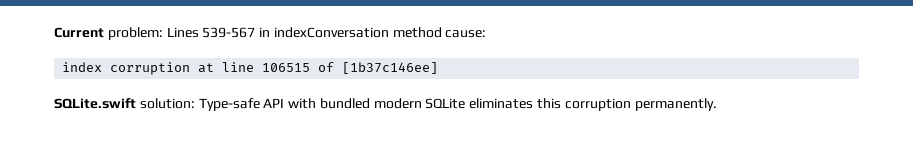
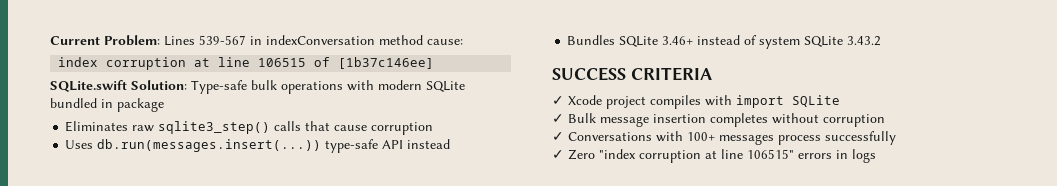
[107,27,163,40] problem: -> [104,35,160,46] Problem:
[139,98,717,111] solution: Type-safe API with bundled modern SQLite eliminates this corruption permanently. -> [131,80,465,94] [50,98,164,112] [65,121,434,135] [65,139,451,153] [567,35,882,49] [552,67,712,81] [552,95,840,109] [552,113,885,127] [552,131,896,145] [552,149,876,163] Solution: Type-safe bulk operations with modern SQLite bundled in package // Eliminates raw sqlite3_step() calls that cause corruption // Uses db.run(messages.insert(...)) type-safe API instead // Bundles SQLite 3.46+ instead of system SQLite 3.43.2 // SUCCESS CRITERIA // ✓ Xcode project compiles with import SQLite // ✓ Bulk message insertion completes without corruption // ✓ Conversations with 100+ messages process successfully // ✓ Zero "index corruption at line 106515" errors in logs

